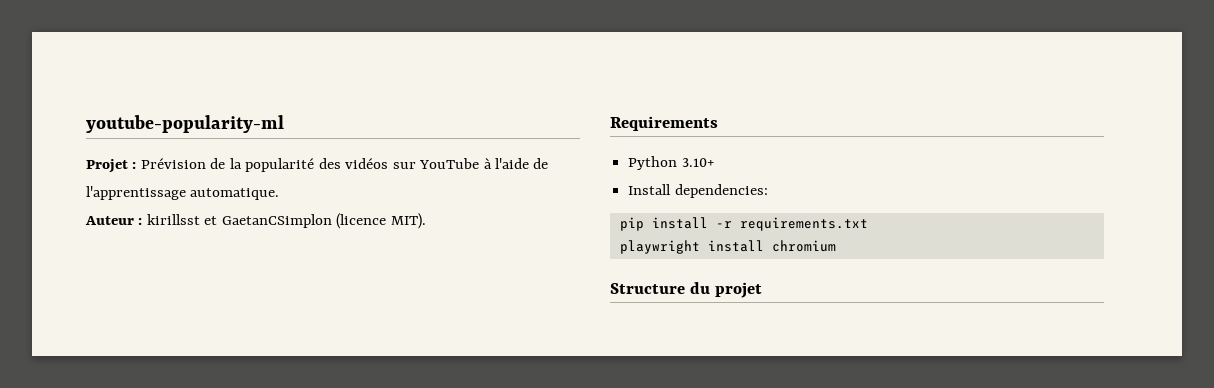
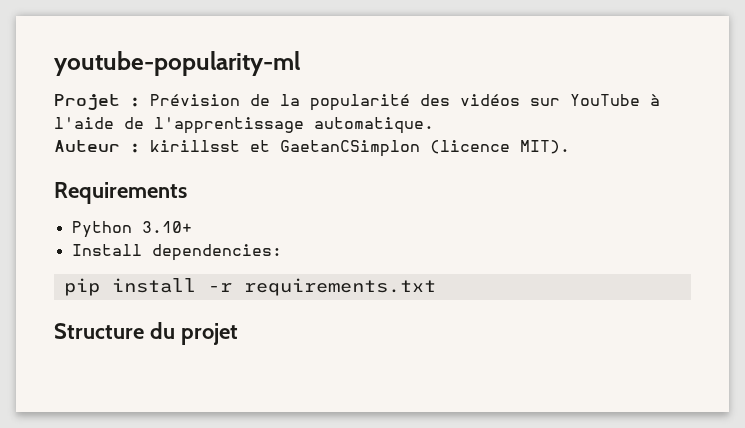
[619,240,836,254] // playwright install chromium -> (436, 287) none

